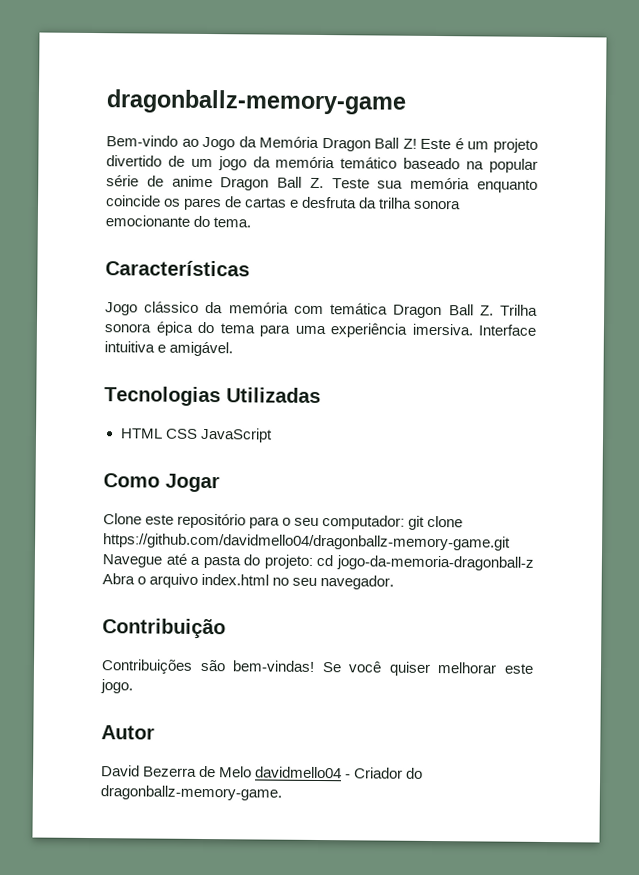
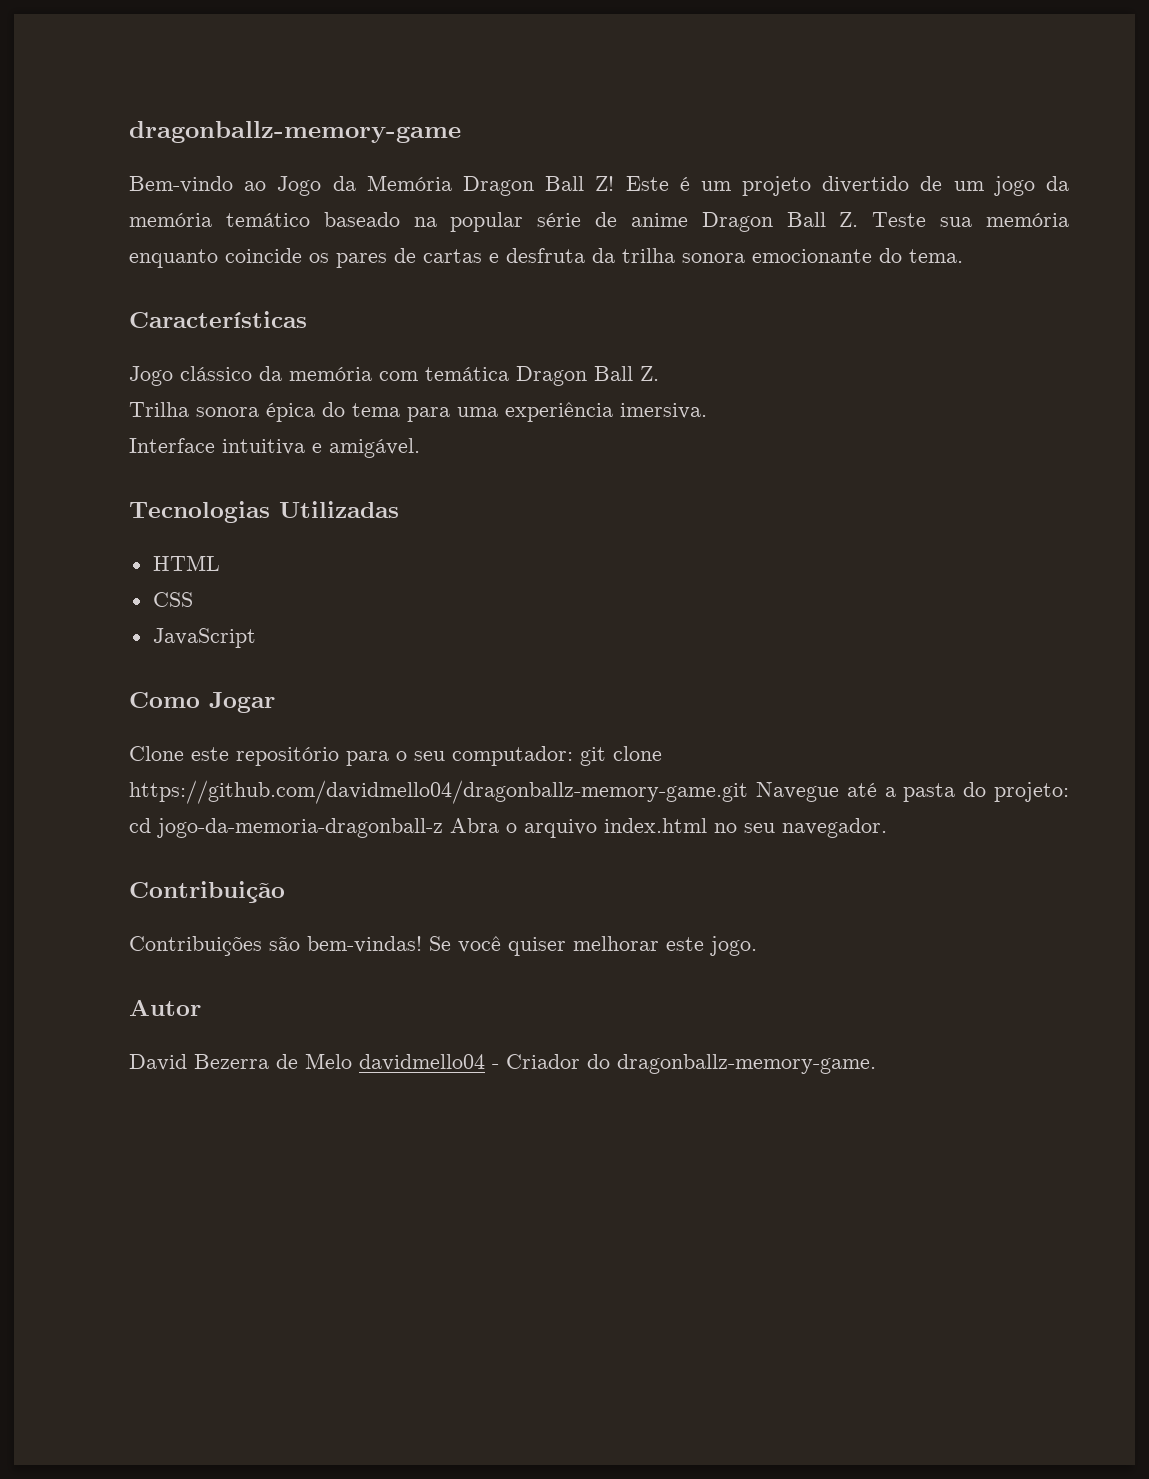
(494, 310) none -> (659, 373) //
(473, 329) none -> (707, 411) //
(163, 433) none -> (220, 563) //
(198, 433) none -> (193, 599) //

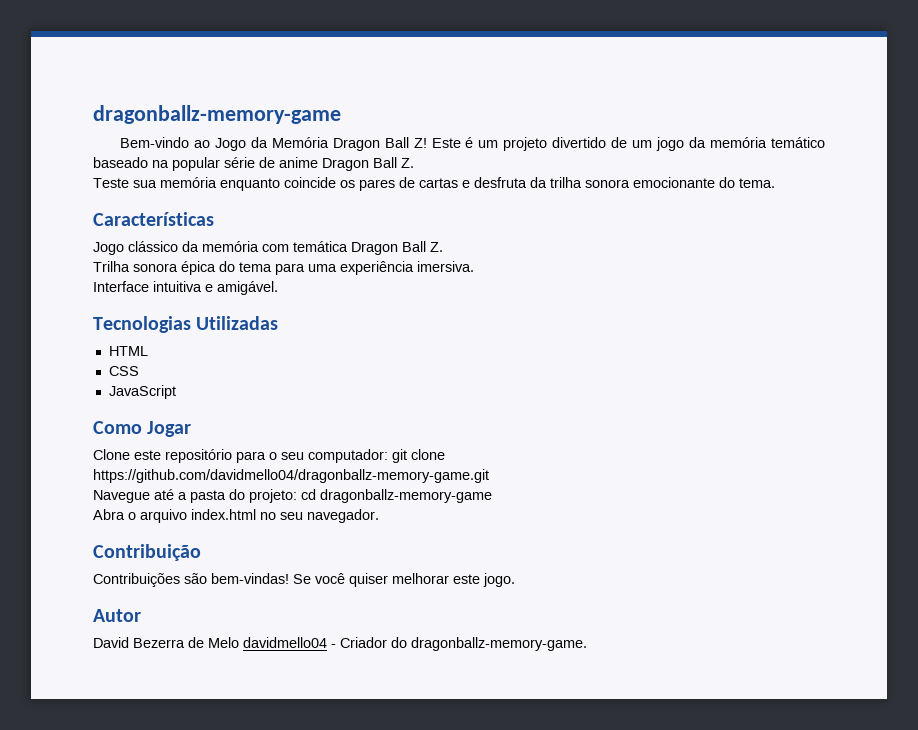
(859, 219) none -> (414, 163) //
(748, 792) none -> (489, 476) //
[157,818,443,838] jogo-da-memoria-dragonball-z -> [320,489,492,503] dragonballz-memory-game //

